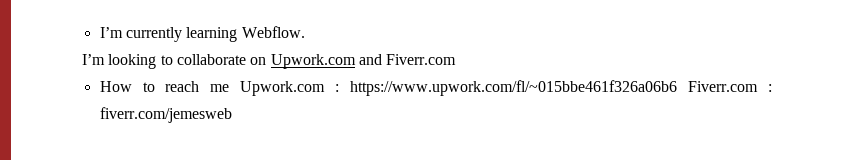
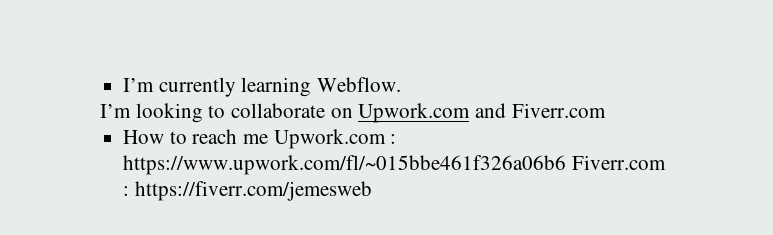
[99,107,232,123] fiverr.com/jemesweb -> [134,181,372,201] https://fiverr.com/jemesweb

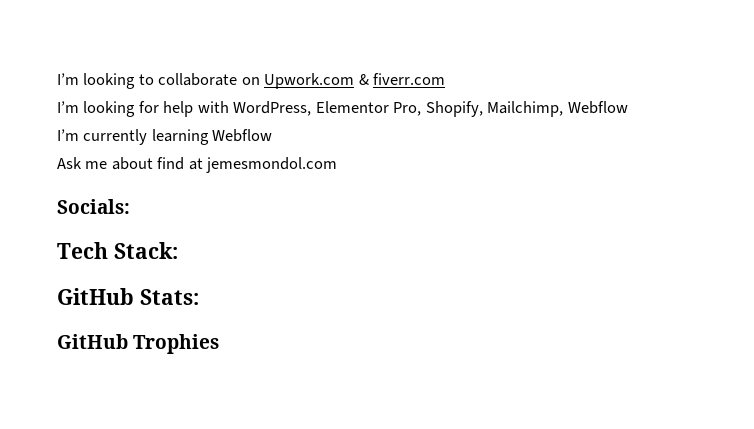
[123,77,402,97] [100,104,131,118] I’m currently learning Webflow. // I’m -> [57,73,79,85] I’m
[475,103,606,118] [123,129,397,149] [123,155,666,175] [123,181,372,201] and Fiverr.com // How to reach me Upwork.com : https://www.upwork.com/fl/~015bbe461f326a06b6 Fiverr.com : https://fiverr.com/jemesweb -> [358,73,446,85] [57,101,628,117] [57,129,273,145] [57,157,338,173] [57,199,130,214] [57,242,178,259] [57,288,199,305] [57,334,220,354] & fiverr.com // I’m looking for help with WordPress, Elementor Pro, Shopify, Mailchimp, Webflow // I’m currently learning Webflow // Ask me about find at jemesmondol.com // Socials: // Tech Stack: // GitHub Stats: // GitHub Trophies

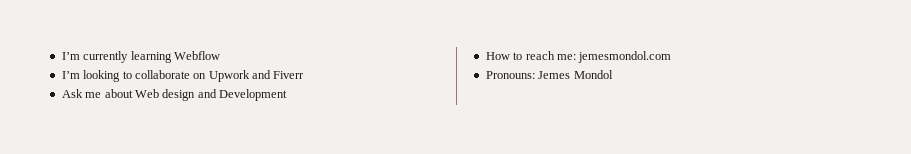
[57,73,446,89] [57,101,628,117] [57,129,273,145] [57,157,338,173] [57,199,130,214] [57,242,178,259] [57,288,199,305] [57,334,220,354] I’m looking to collaborate on Upwork.com & fiverr.com // I’m looking for help with WordPress, Elementor Pro, Shopify, Mailchimp, Webflow // I’m currently learning Webflow // Ask me about find at jemesmondol.com // Socials: // Tech Stack: // GitHub Stats: // GitHub Trophies -> [61,51,220,63] [61,70,305,82] [61,89,287,101] [485,51,672,63] [485,70,613,79] I’m currently learning Webflow // I’m looking to collaborate on Upwork and Fiverr // Ask me about Web design and Development // How to reach me: jemesmondol.com // Pronouns: Jemes Mondol

